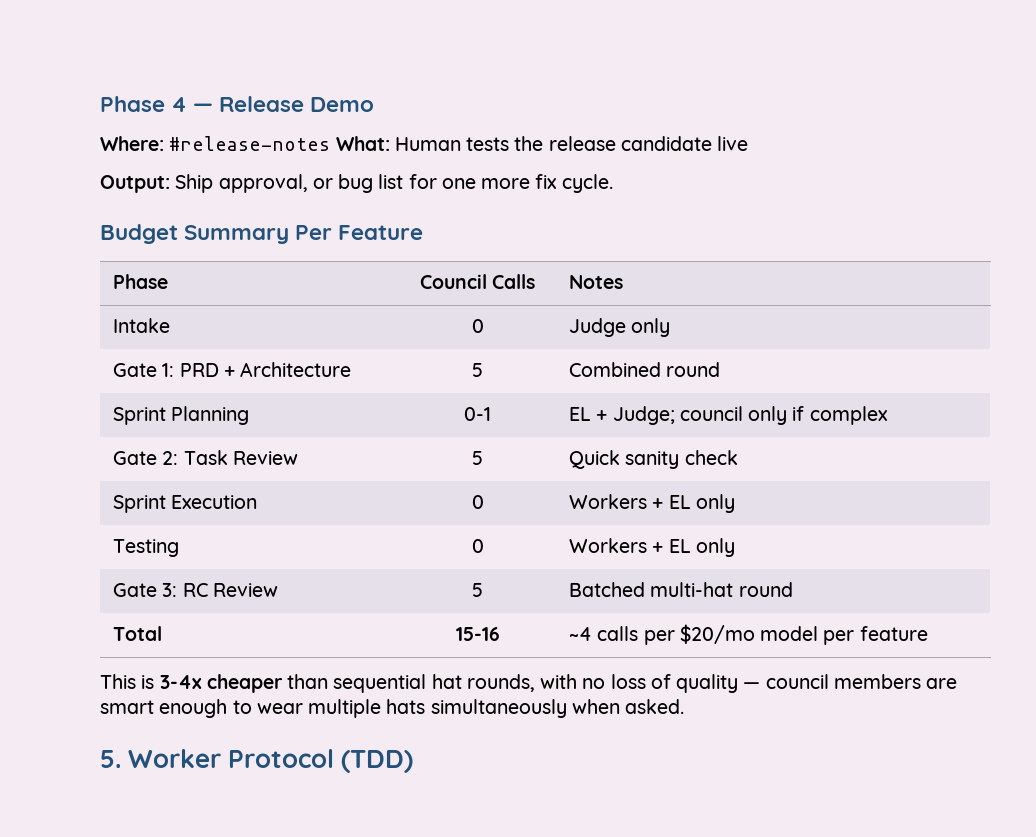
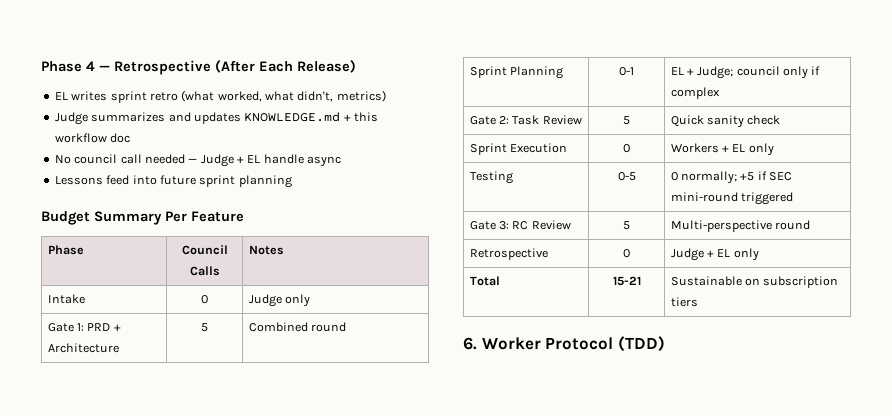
[219,96,375,112] [100,136,749,151] [100,174,613,193] Release Demo // Where: #release-notes What: Human tests the release candidate live // Output: Ship approval, or bug list for one more fix cycle. -> [114,60,356,75] [54,90,386,103] [54,112,378,125] [54,133,131,143] [54,154,342,167] [54,175,292,188] Retrospective (After Each Release) // EL writes sprint retro (what worked, what didn't, metrics) // Judge summarizes and updates KNOWLEDGE.md + this workflow doc // No council call needed — Judge + EL handle async // Lessons feed into future sprint planning
[471,539,484,553] [569,538,735,557] | 0 | Workers + EL only -> [617,172,636,181] [670,171,793,184] [670,192,793,205] | 0-5 | 0 normally; +5 if SEC mini-round triggered
[569,582,793,597] [113,626,163,641] [455,627,500,641] [569,624,928,645] [100,674,958,693] [100,699,685,718] [100,750,121,768] Batched multi-hat round // Total | 15-16 | ~4 calls per $20/mo model per feature // This is 3-4x cheaper than sequential hat rounds, with no loss of quality — council members are smart enough to wear multiple hats simultaneously when asked. // 5. -> [670,220,810,232] [469,248,548,260] [623,249,630,258] [670,248,759,261] [469,276,500,286] [612,276,641,286] [670,276,839,288] [670,297,698,307] [463,337,477,350] Multi-perspective round // Retrospective | 0 | Judge + EL only // Total | 15-21 | Sustainable on subscription tiers // 6.

